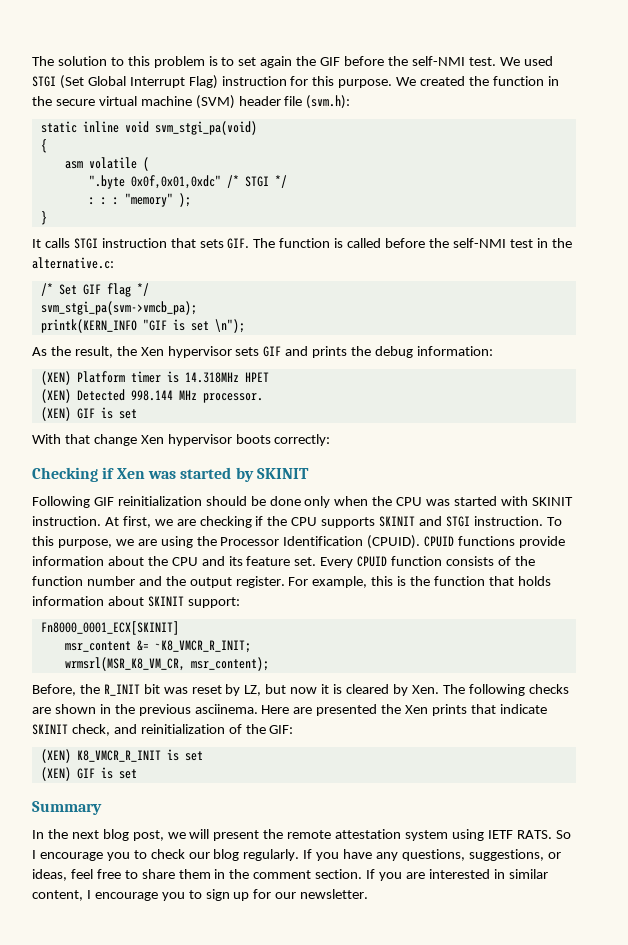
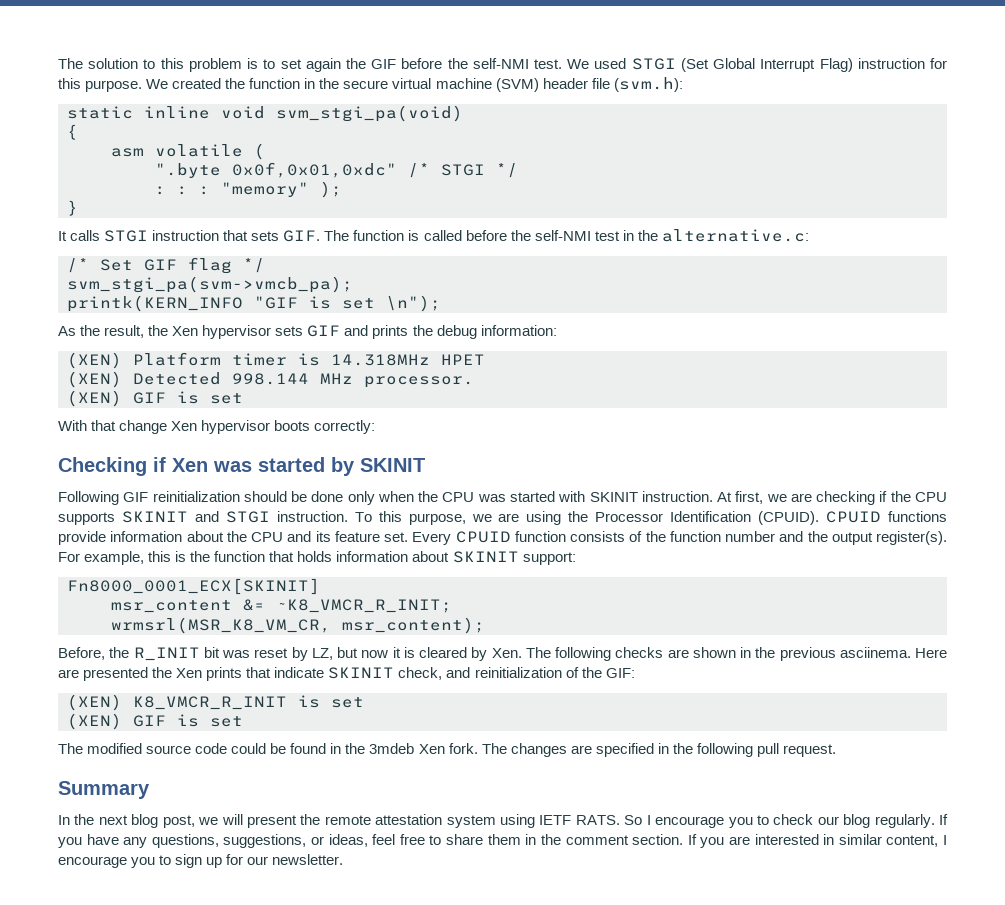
[235,576,285,588] register. -> [876,531,947,545] register(s).
(137, 774) none -> [58,743,836,757] // The modified source code could be found in the 3mdeb Xen fork. The changes are specified in the following pull request.

